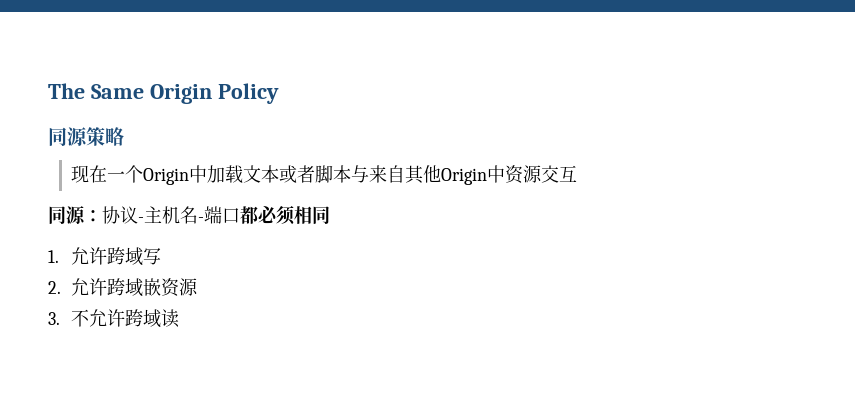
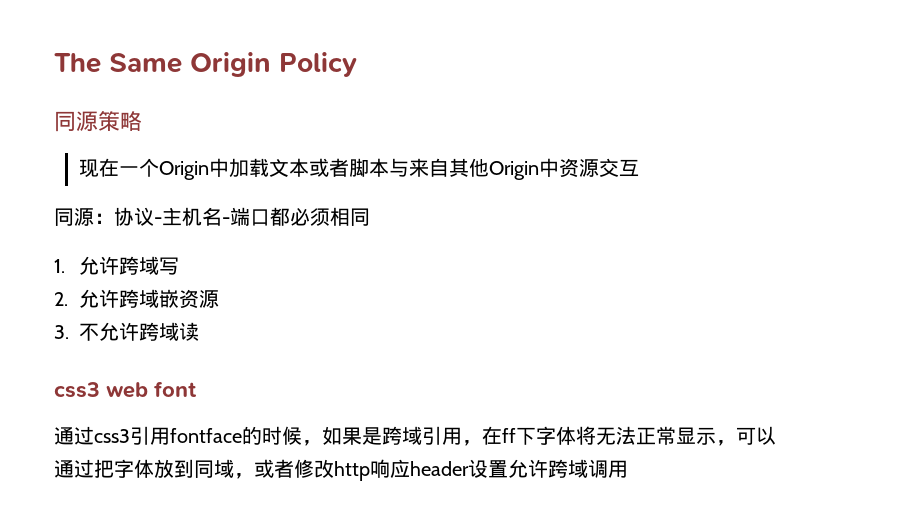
(180, 318) none -> [54,381,197,398] [54,426,776,446] [54,459,628,481] // css3 web font // 通过css3引用fontface的时候，如果是跨域引用，在ff下字体将无法正常显示，可以通过把字体放到同域，或者修改http响应header设置允许跨域调用

